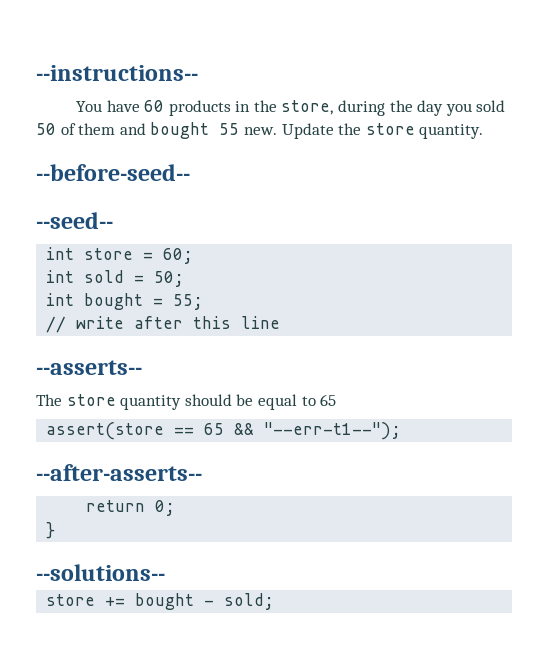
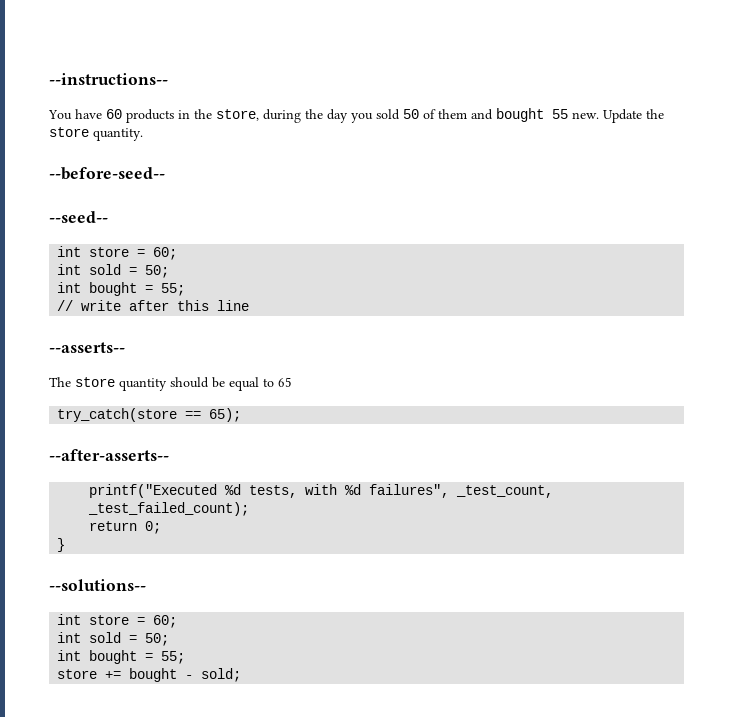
[46,422,402,440] [36,464,202,481] [86,500,176,516] [46,522,56,539] [36,564,165,581] assert(store == 65 && "--err-t1--"); // --after-asserts-- // return 0; // } // --solutions-- -> [57,408,242,422] [49,449,169,461] [89,484,554,498] [88,502,250,516] [89,521,162,534] [57,538,66,552] [49,579,146,591] [57,614,178,628] [57,632,170,646] [57,650,186,664] try_catch(store == 65); // --after-asserts-- // printf("Executed %d tests, with %d failures", _test_count, _test_failed_count); // return 0; // } // --solutions-- // int store = 60; // int sold = 50; // int bought = 55;

